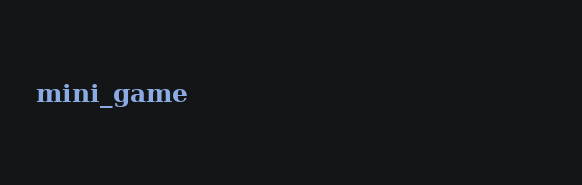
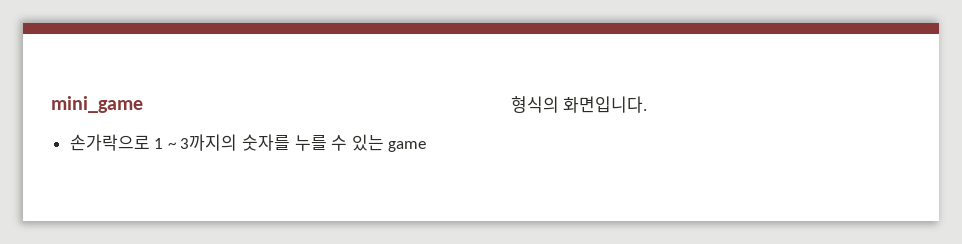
(188, 96) none -> [69,134,427,152] [510,96,648,113] // 손가락으로 1 ~ 3까지의 숫자를 누를 수 있는 game 형식의 화면입니다.

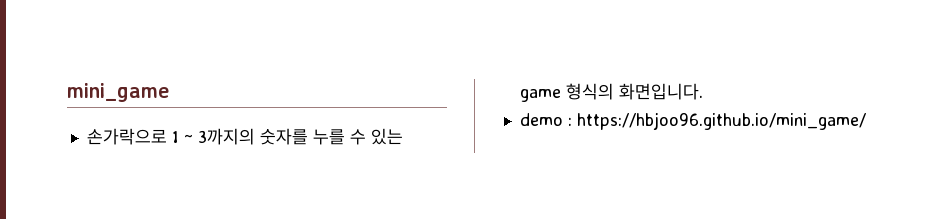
(648, 104) none -> [519,112,866,130] // demo : https://hbjoo96.github.io/mini_game/

